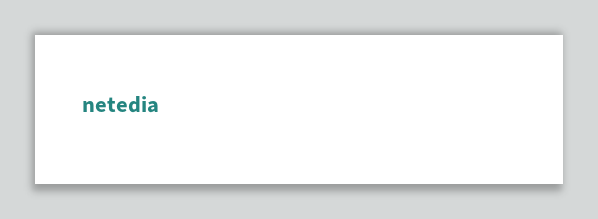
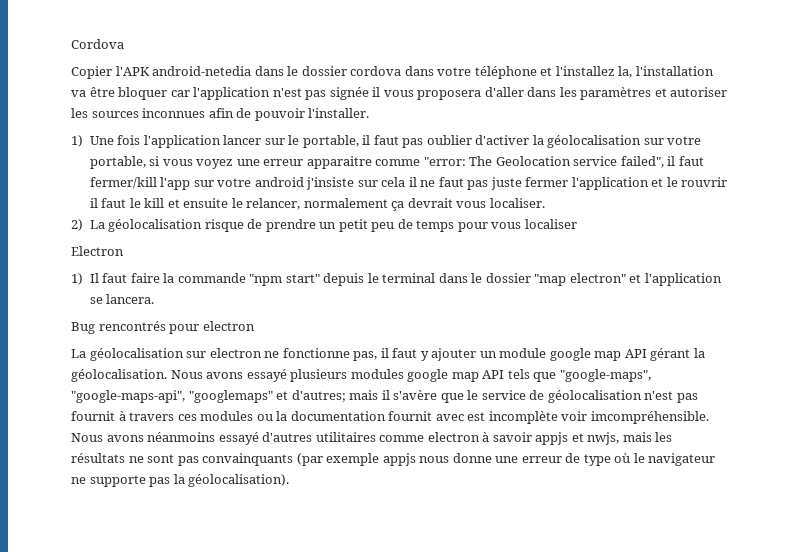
[82,96,159,113] netedia -> [71,39,124,49] [71,66,714,79] [71,87,728,100] [71,108,370,121] [71,135,702,148] [89,156,704,169] [89,177,728,190] [89,198,545,211] [71,219,577,232] [71,246,124,256] [71,273,722,286] [89,294,155,304] [71,321,255,334] [71,348,705,361] [71,369,651,382] [71,390,698,403] [71,411,709,424] [71,432,673,445] [71,453,716,466] [71,474,290,487] Cordova // Copier l'APK android-netedia dans le dossier cordova dans votre téléphone et l'installez la, l'installation va être bloquer car l'application n'est pas signée il vous proposera d'aller dans les paramètres et autoriser les sources inconnues afin de pouvoir l'installer. // 1) Une fois l'application lancer sur le portable, il faut pas oublier d'activer la géolocalisation sur votre portable, si vous voyez une erreur apparaitre comme "error: The Geolocation service failed", il faut fermer/kill l'app sur votre android j'insiste sur cela il ne faut pas juste fermer l'application et le rouvrir il faut le kill et ensuite le relancer, normalement ça devrait vous localiser. // 2) La géolocalisation risque de prendre un petit peu de temps pour vous localiser // Electron // 1) Il faut faire la commande "npm start" depuis le terminal dans le dossier "map electron" et l'application se lancera. // Bug rencontrés pour electron // La géolocalisation sur electron ne fonctionne pas, il faut y ajouter un module google map API gérant la géolocalisation. Nous avons essayé plusieurs modules google map API tels que "google-maps", "google-maps-api", "googlemaps" et d'autres; mais il s'avère que le service de géolocalisation n'est pas fournit à travers ces modules ou la documentation fournit avec est incomplète voir imcompréhensible. Nous avons néanmoins essayé d'autres utilitaires comme electron à savoir appjs et nwjs, mais les résultats ne sont pas convainquants (par exemple appjs nous donne une erreur de type où le navigateur ne supporte pas la géolocalisation).

